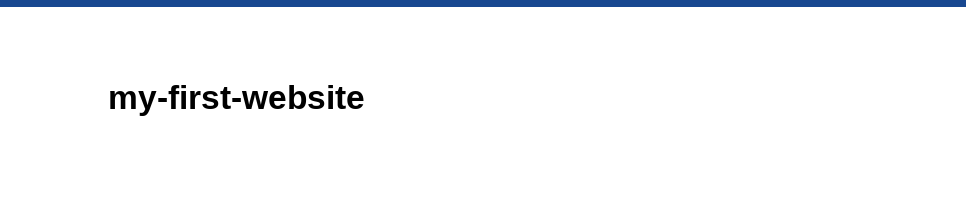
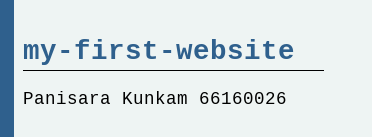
(365, 100) none -> [23,91,287,104] // Panisara Kunkam 66160026

